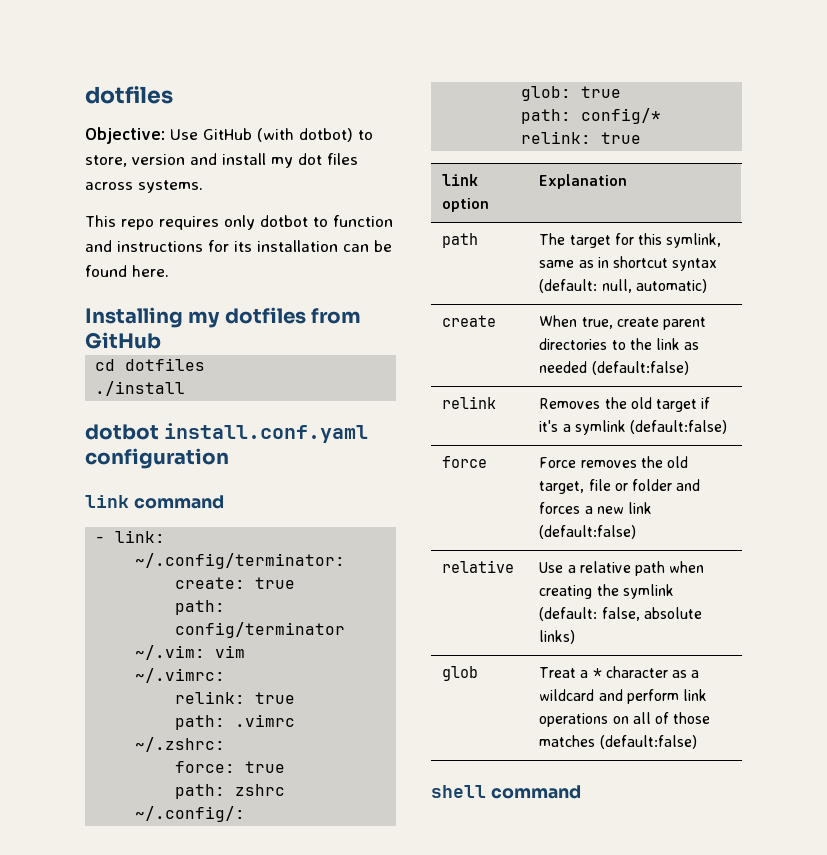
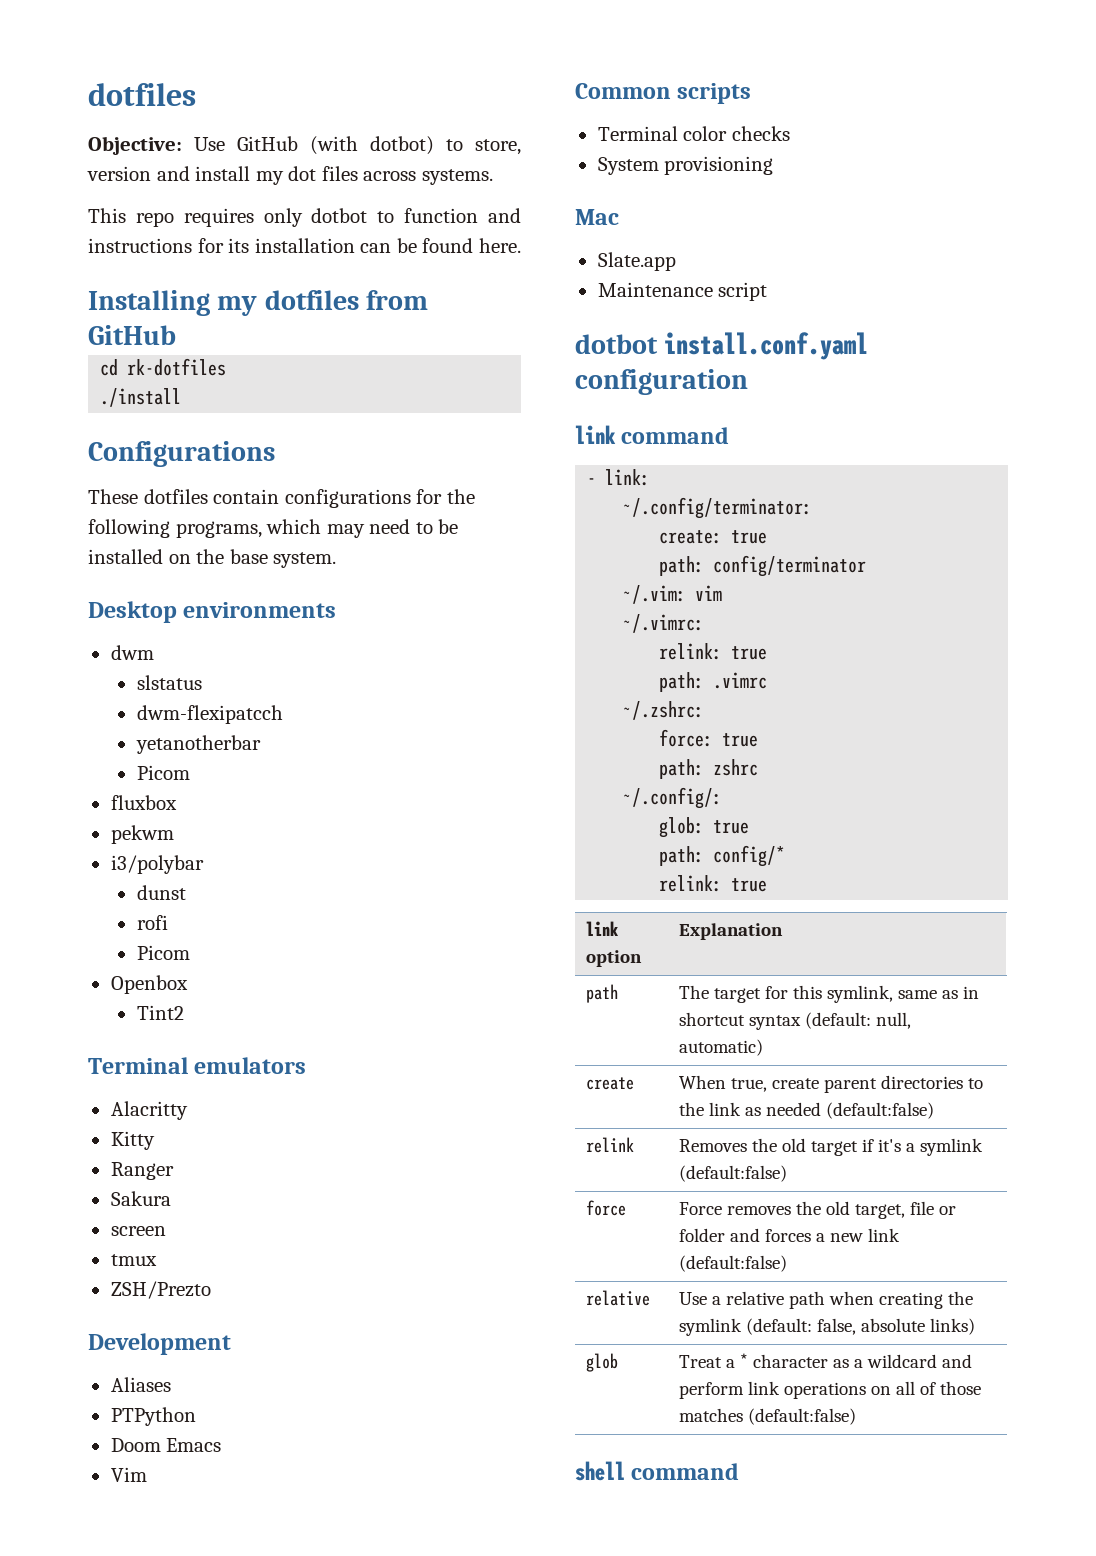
[125,358,206,371] dotfiles -> [127,358,227,376] rk-dotfiles
(186, 388) none -> [88,441,275,467] [88,489,475,508] [88,519,459,538] [88,549,337,568] [88,601,337,623] [110,645,154,660] [136,675,202,690] [136,705,283,724] [135,735,261,754] [136,765,190,780] [110,795,177,810] [110,825,174,844] [110,855,204,874] [136,885,186,900] [136,915,168,930] [136,945,190,960] [110,975,188,994] [136,1005,184,1020] [88,1057,307,1074] [110,1101,188,1120] [110,1131,155,1150] [110,1162,174,1180] [110,1191,171,1206] [110,1226,166,1236] [110,1254,157,1266] [110,1281,211,1299] [88,1333,231,1355] [110,1377,171,1392] [110,1407,196,1426] [110,1438,222,1452] [110,1467,147,1482] [575,83,752,104] [597,126,790,141] [597,156,774,175] [575,209,619,225] [597,252,676,271] [597,282,768,301] // Configurations // These dotfiles contain configurations for the following programs, which may need to be installed on the base system. // Desktop environments // dwm // slstatus // dwm-flexipatcch // yetanotherbar // Picom // fluxbox // pekwm // i3/polybar // dunst // rofi // Picom // Openbox // Tint2 // Terminal emulators // Alacritty // Kitty // Ranger // Sakura // screen // tmux // ZSH/Prezto // Development // Aliases // PTPython // Doom Emacs // Vim // Common scripts // Terminal color checks // System provisioning // Mac // Slate.app // Maintenance script

